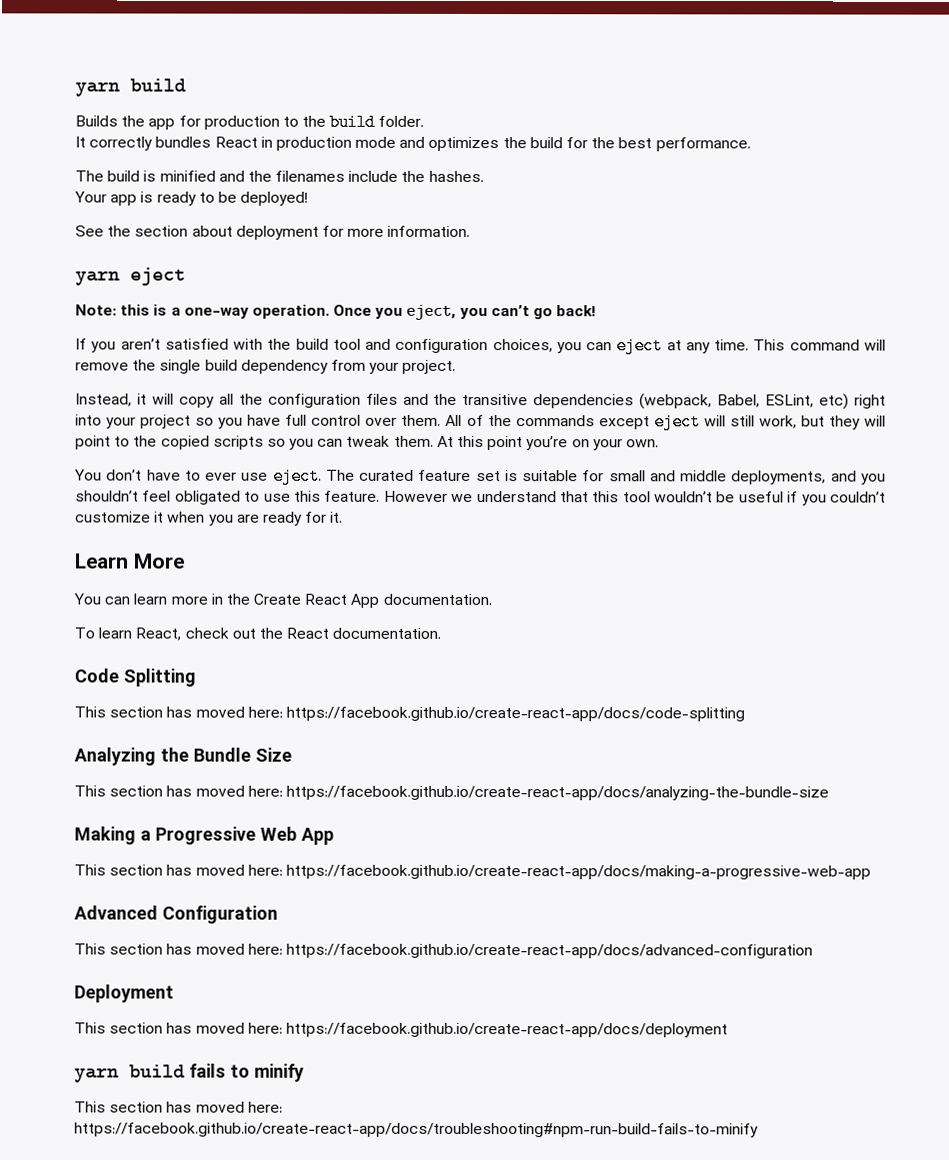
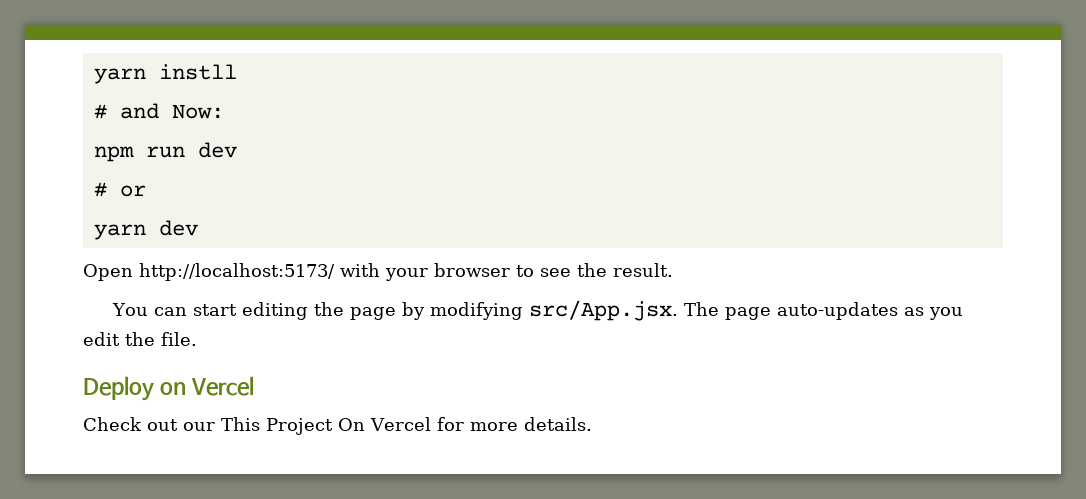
[75,78,186,97] [75,113,425,131] [75,136,751,152] [75,170,484,183] [74,191,309,206] [75,225,471,240] [75,267,186,286] [75,304,597,320] [75,337,887,355] [75,359,457,374] [75,393,886,410] [75,413,886,431] [75,435,659,451] [74,467,887,485] [75,490,887,506] [75,511,344,526] [75,553,185,569] [73,593,492,608] [74,627,442,641] [74,668,196,687] [74,706,745,722] [74,747,292,766] [74,785,829,801] [74,826,334,845] [74,864,871,880] [74,905,278,924] [74,943,813,959] [74,984,174,1003] [74,1022,728,1038] [74,1063,304,1083] [74,1101,283,1113] [74,1122,759,1138] yarn build // Builds the app for production to the build folder. // It correctly bundles React in production mode and optimizes the build for the best performance. // The build is minified and the filenames include the hashes. // Your app is ready to be deployed! // See the section about deployment for more information. // yarn eject // Note: this is a one-way operation. Once you eject, you can’t go back! // If you aren’t satisfied with the build tool and configuration choices, you can eject at any time. This command will remove the single build dependency from your project. // Instead, it will copy all the configuration files and the transitive dependencies (webpack, Babel, ESLint, etc) right into your project so you have full control over them. All of the commands except eject will still work, but they will point to the copied scripts so you can tweak them. At this point you’re on your own. // You don’t have to ever use eject. The curated feature set is suitable for small and middle deployments, and you shouldn’t feel obligated to use this feature. However we understand that this tool wouldn’t be useful if you couldn’t customize it when you are ready for it. // Learn More // You can learn more in the Create React App documentation. // To learn React, check out the React documentation. // Code Splitting // This section has moved here: https://facebook.github.io/create-react-app/docs/code-splitting // Analyzing the Bundle Size // This section has moved here: https://facebook.github.io/create-react-app/docs/analyzing-the-bundle-size // Making a Progressive Web App // This section has moved here: https://facebook.github.io/create-react-app/docs/making-a-progressive-web-app // Advanced Configuration // This section has moved here: https://facebook.github.io/create-react-app/docs/advanced-configuration // Deployment // This section has moved here: https://facebook.github.io/create-react-app/docs/deployment // yarn build fails to minify // This section has moved here: https://facebook.github.io/create-react-app/docs/troubleshooting#npm-run-build-fails-to-minify -> [93,64,237,84] [93,103,224,119] [93,142,237,162] [93,182,146,197] [93,220,198,240] [83,263,673,281] [112,300,964,321] [83,332,197,346] [83,376,254,401] [83,417,592,435] yarn instll // # and Now: // npm run dev // # or // yarn dev // Open http://localhost:5173/ with your browser to see the result. // You can start editing the page by modifying src/App.jsx. The page auto-updates as you edit the file. // Deploy on Vercel // Check out our This Project On Vercel for more details.

